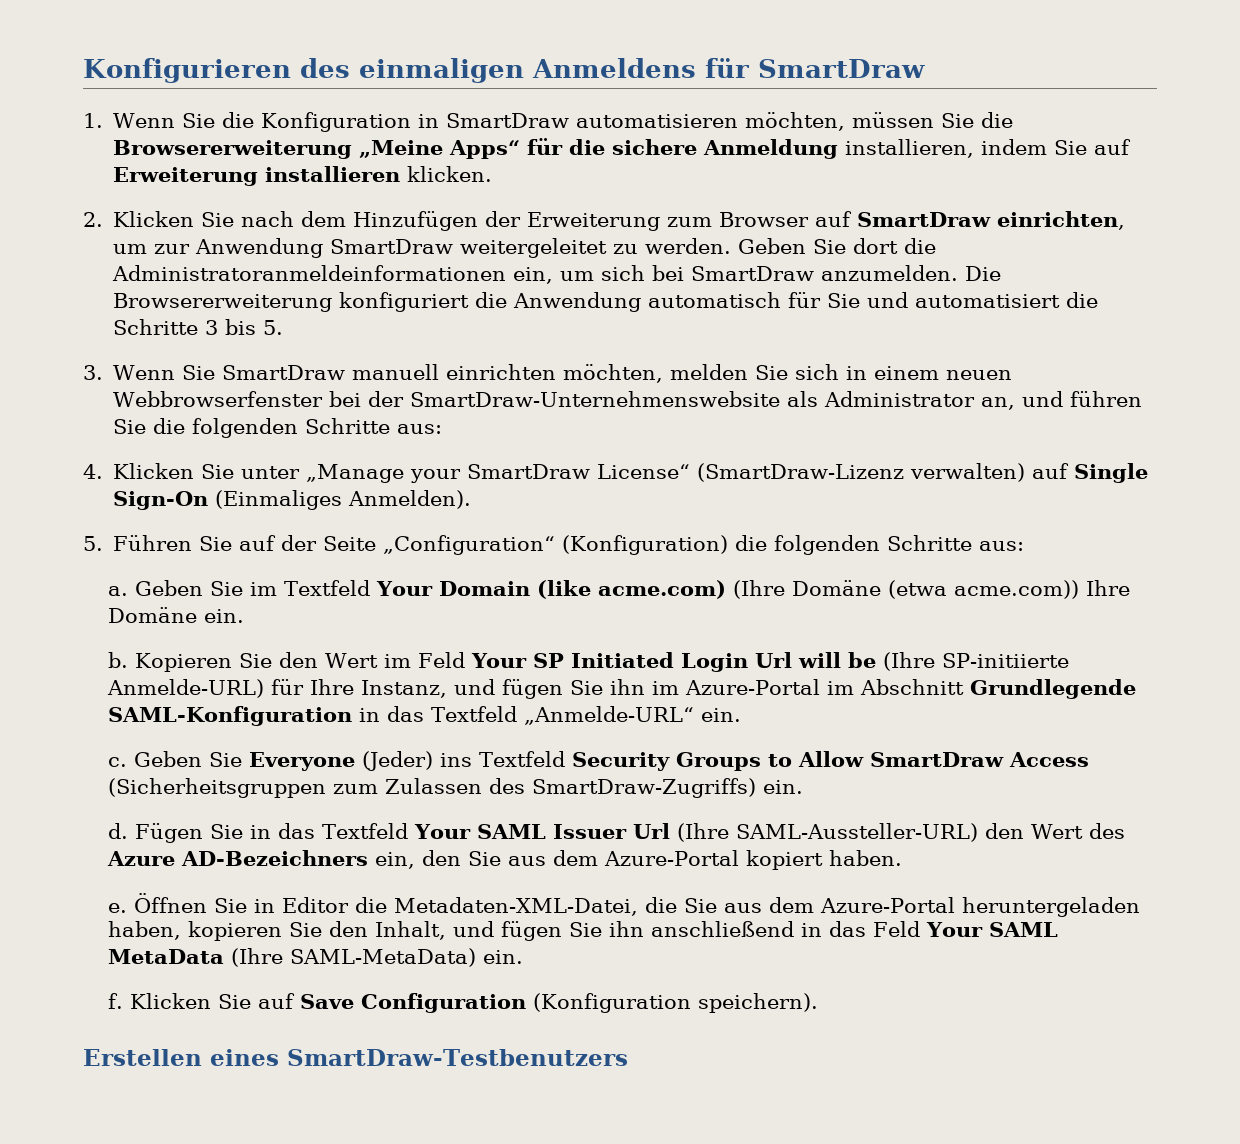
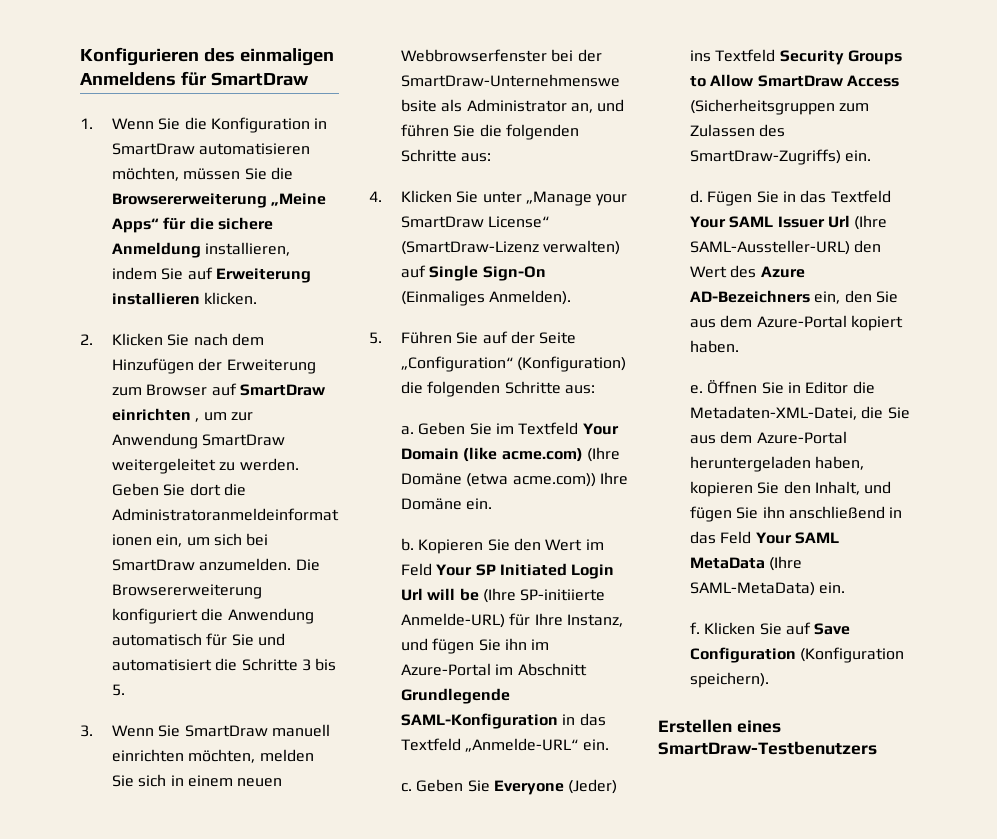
[997,211,1126,230] einrichten, -> [111,408,200,422] einrichten ,

